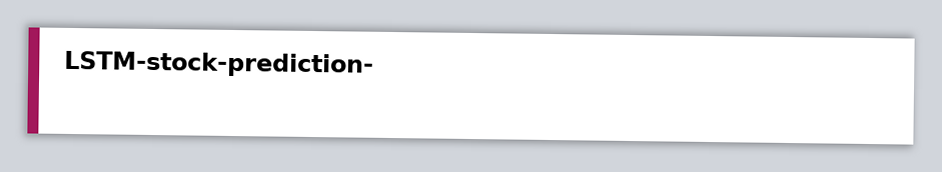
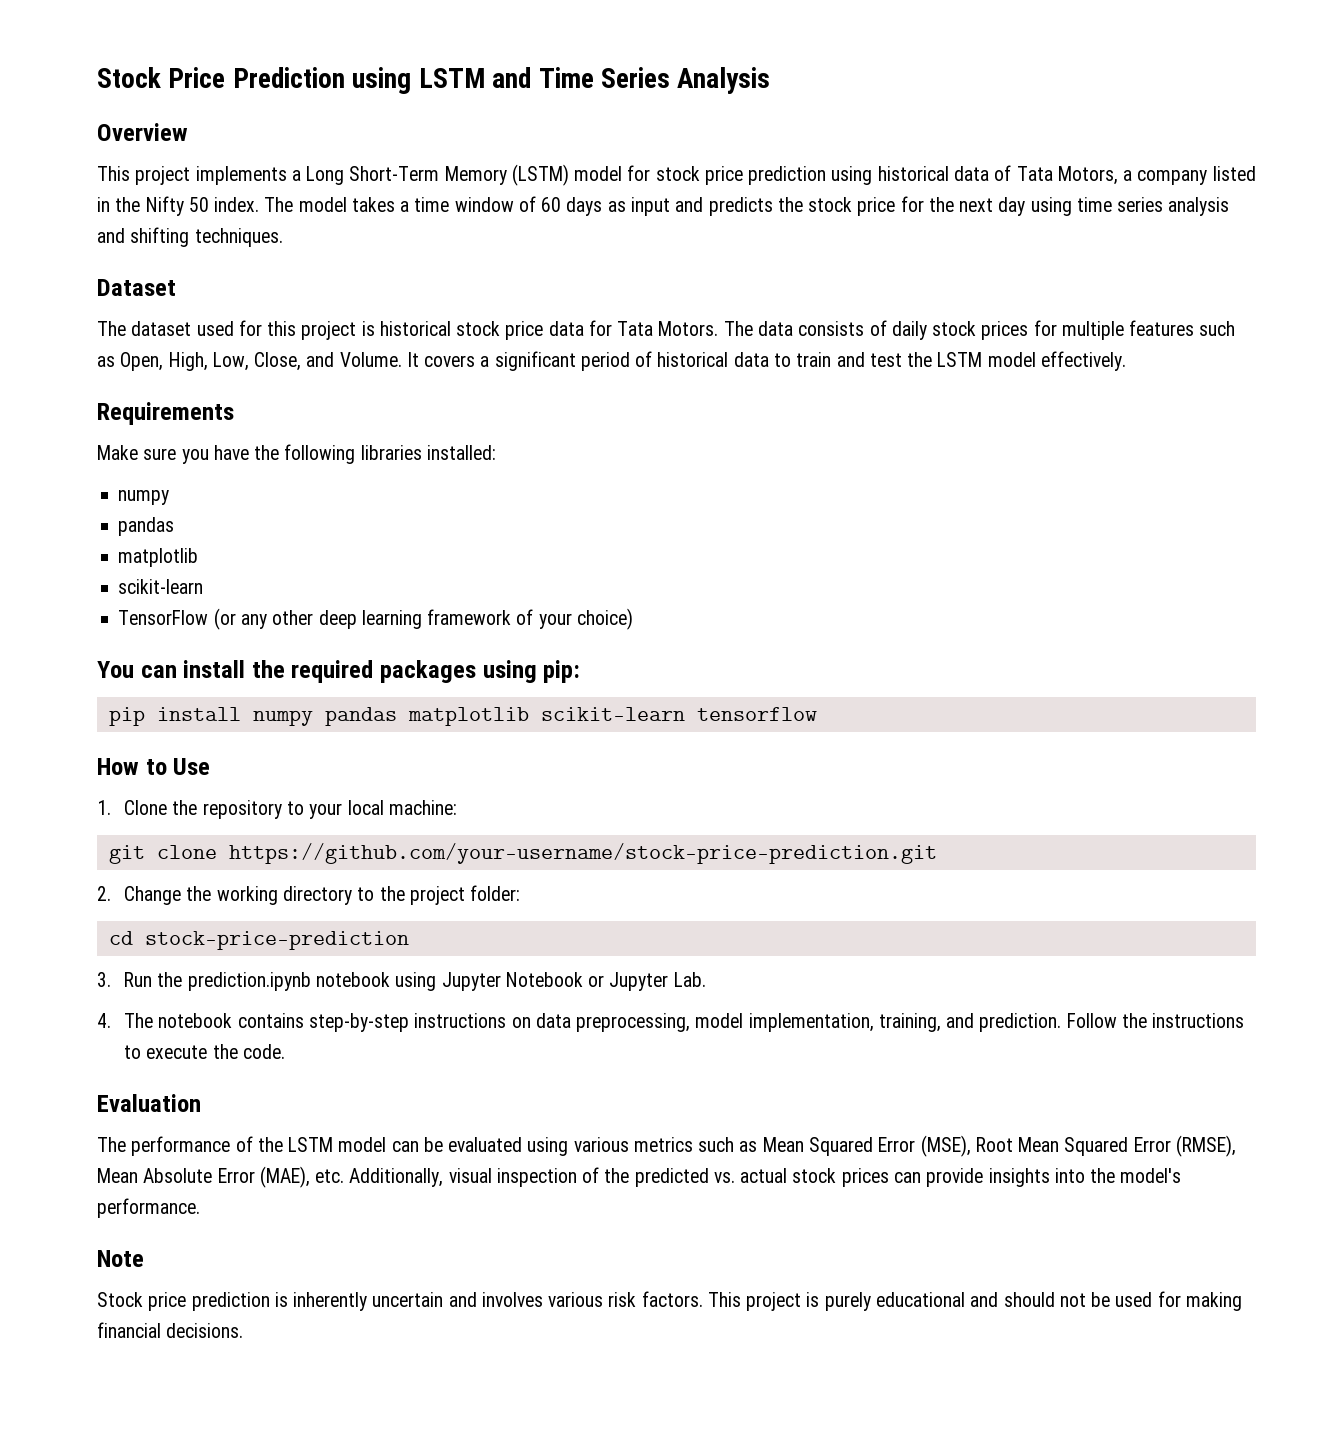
[64,50,374,78] LSTM-stock-prediction- -> [97,67,771,94] [97,123,188,141] [97,164,1256,186] [97,196,1230,216] [97,227,283,247] [97,279,176,296] [97,320,1236,340] [97,351,1126,371] [97,402,234,425] [97,444,496,464] [118,490,170,505] [118,517,175,536] [118,548,199,567] [118,579,204,594] [118,608,633,630] [97,660,581,683] [108,707,817,726] [97,758,211,775] [97,800,457,819] [108,843,937,864] [97,885,521,905] [108,931,409,950] [97,972,706,991] [97,1013,1245,1032] [124,1044,285,1059] [97,1094,201,1112] [97,1135,1236,1157] [97,1166,1182,1188] [97,1198,200,1218] [97,1250,144,1267] [97,1291,1242,1311] [97,1322,244,1338] Stock Price Prediction using LSTM and Time Series Analysis // Overview // This project implements a Long Short-Term Memory (LSTM) model for stock price prediction using historical data of Tata Motors, a company listed in the Nifty 50 index. The model takes a time window of 60 days as input and predicts the stock price for the next day using time series analysis and shifting techniques. // Dataset // The dataset used for this project is historical stock price data for Tata Motors. The data consists of daily stock prices for multiple features such as Open, High, Low, Close, and Volume. It covers a significant period of historical data to train and test the LSTM model effectively. // Requirements // Make sure you have the following libraries installed: // numpy // pandas // matplotlib // scikit-learn // TensorFlow (or any other deep learning framework of your choice) // You can install the required packages using pip: // pip install numpy pandas matplotlib scikit-learn tensorflow // How to Use // 1. Clone the repository to your local machine: // git clone https://github.com/your-username/stock-price-prediction.git // 2. Change the working directory to the project folder: // cd stock-price-prediction // 3. Run the prediction.ipynb notebook using Jupyter Notebook or Jupyter Lab. // 4. The notebook contains step-by-step instructions on data preprocessing, model implementation, training, and prediction. Follow the instructions to execute the code. // Evaluation // The performance of the LSTM model can be evaluated using various metrics such as Mean Squared Error (MSE), Root Mean Squared Error (RMSE), Mean Absolute Error (MAE), etc. Additionally, visual inspection of the predicted vs. actual stock prices can provide insights into the model's performance. // Note // Stock price prediction is inherently uncertain and involves various risk factors. This project is purely educational and should not be used for making financial decisions.

